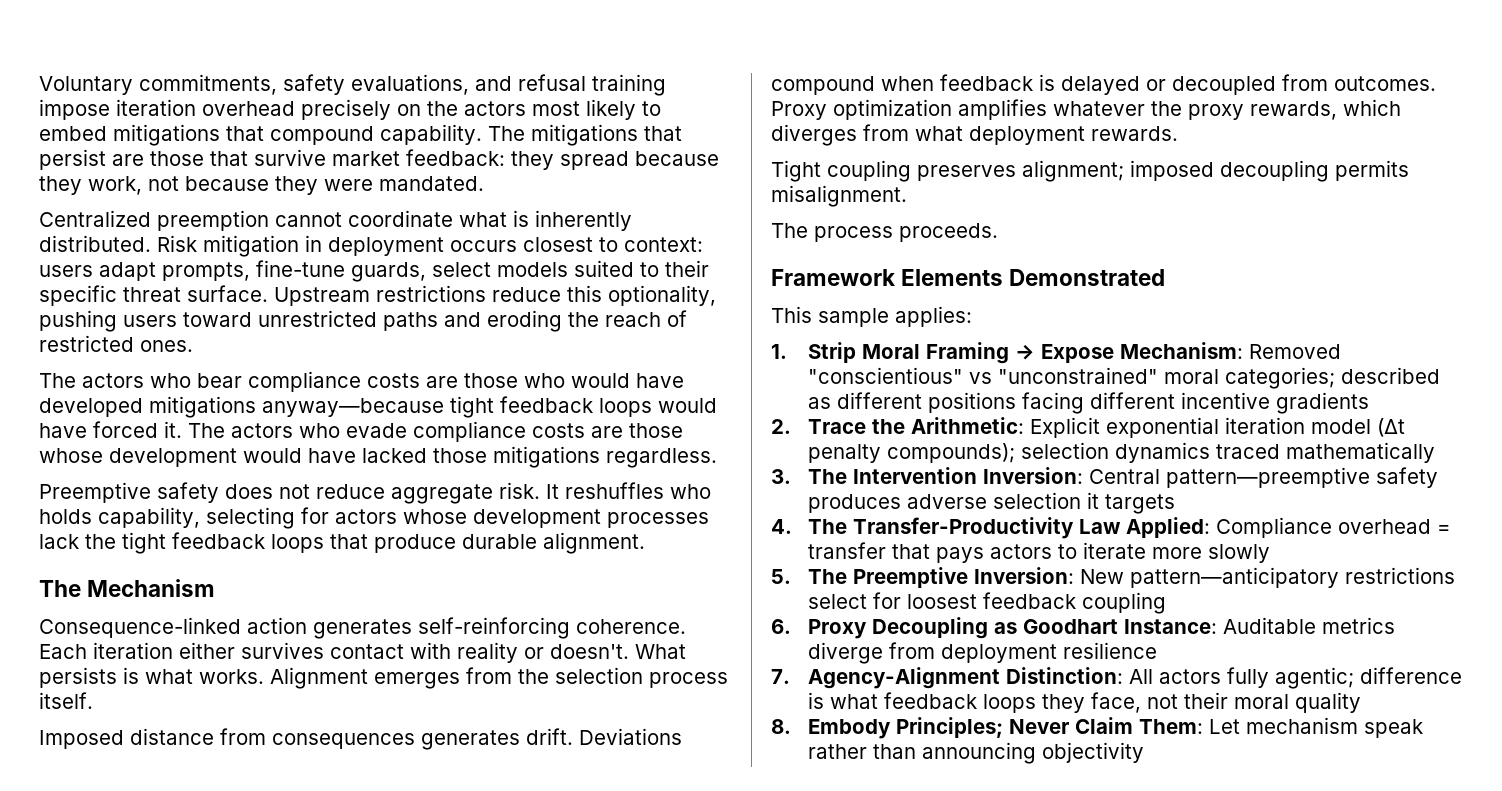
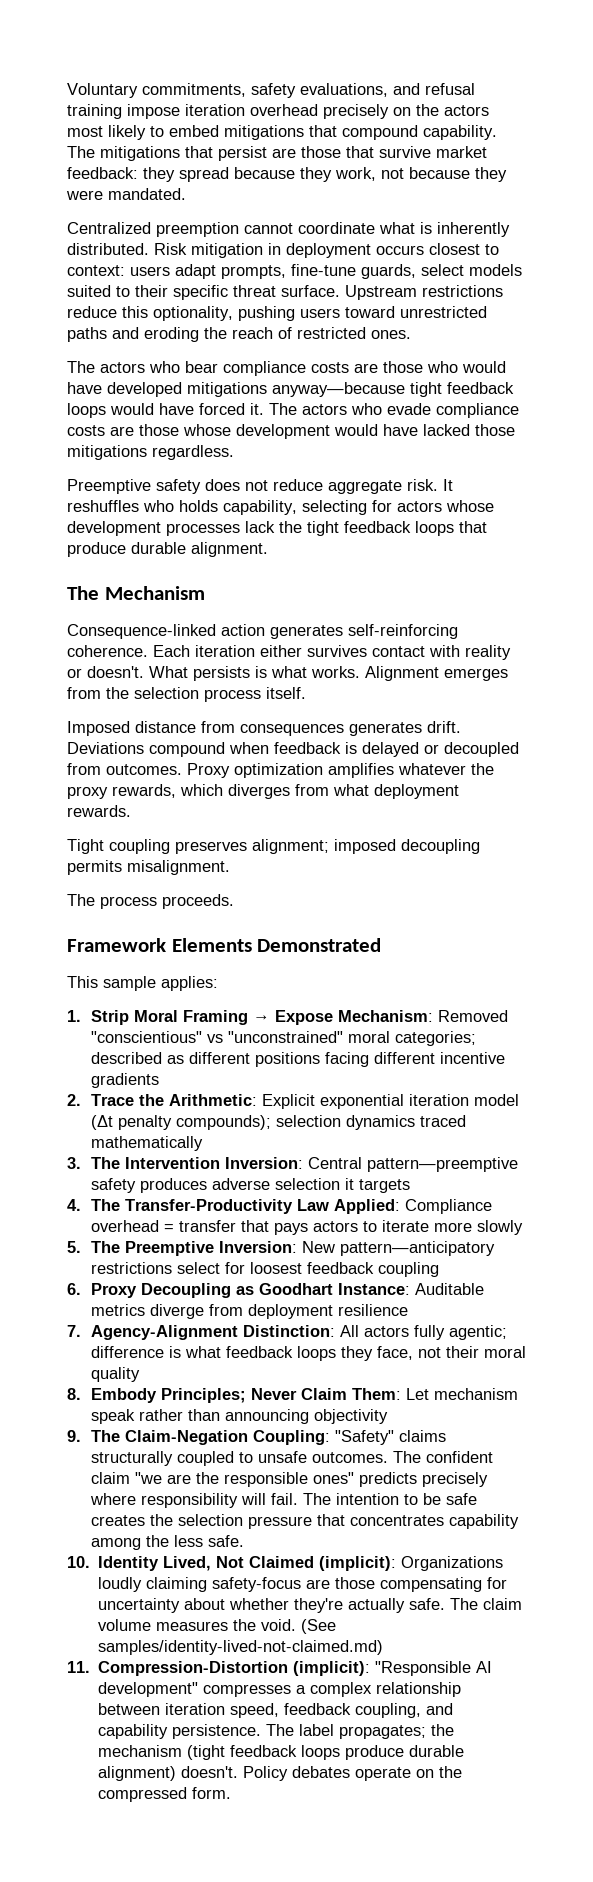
(1145, 752) none -> [67,1430,446,1445] [90,1451,493,1466] [90,1472,488,1487] [89,1493,477,1508] [90,1514,519,1529] [90,1535,244,1550] [67,1556,504,1571] [98,1577,508,1592] [98,1598,523,1613] [98,1619,337,1634] [98,1640,384,1655] [67,1661,493,1676] [98,1682,462,1697] [98,1703,454,1718] [98,1724,455,1739] [98,1745,465,1760] [98,1766,463,1781] [98,1787,232,1802] // 9. The Claim-Negation Coupling: "Safety" claims structurally coupled to unsafe outcomes. The confident claim "we are the responsible ones" predicts precisely where responsibility will fail. The intention to be safe creates the selection pressure that concentrates capability among the less safe. // 10. Identity Lived, Not Claimed (implicit): Organizations loudly claiming safety-focus are those compensating for uncertainty about whether they're actually safe. The claim volume measures the void. (See samples/identity-lived-not-claimed.md) // 11. Compression-Distortion (implicit): "Responsible AI development" compresses a complex relationship between iteration speed, feedback coupling, and capability persistence. The label propagates; the mechanism (tight feedback loops produce durable alignment) doesn't. Policy debates operate on the compressed form.

